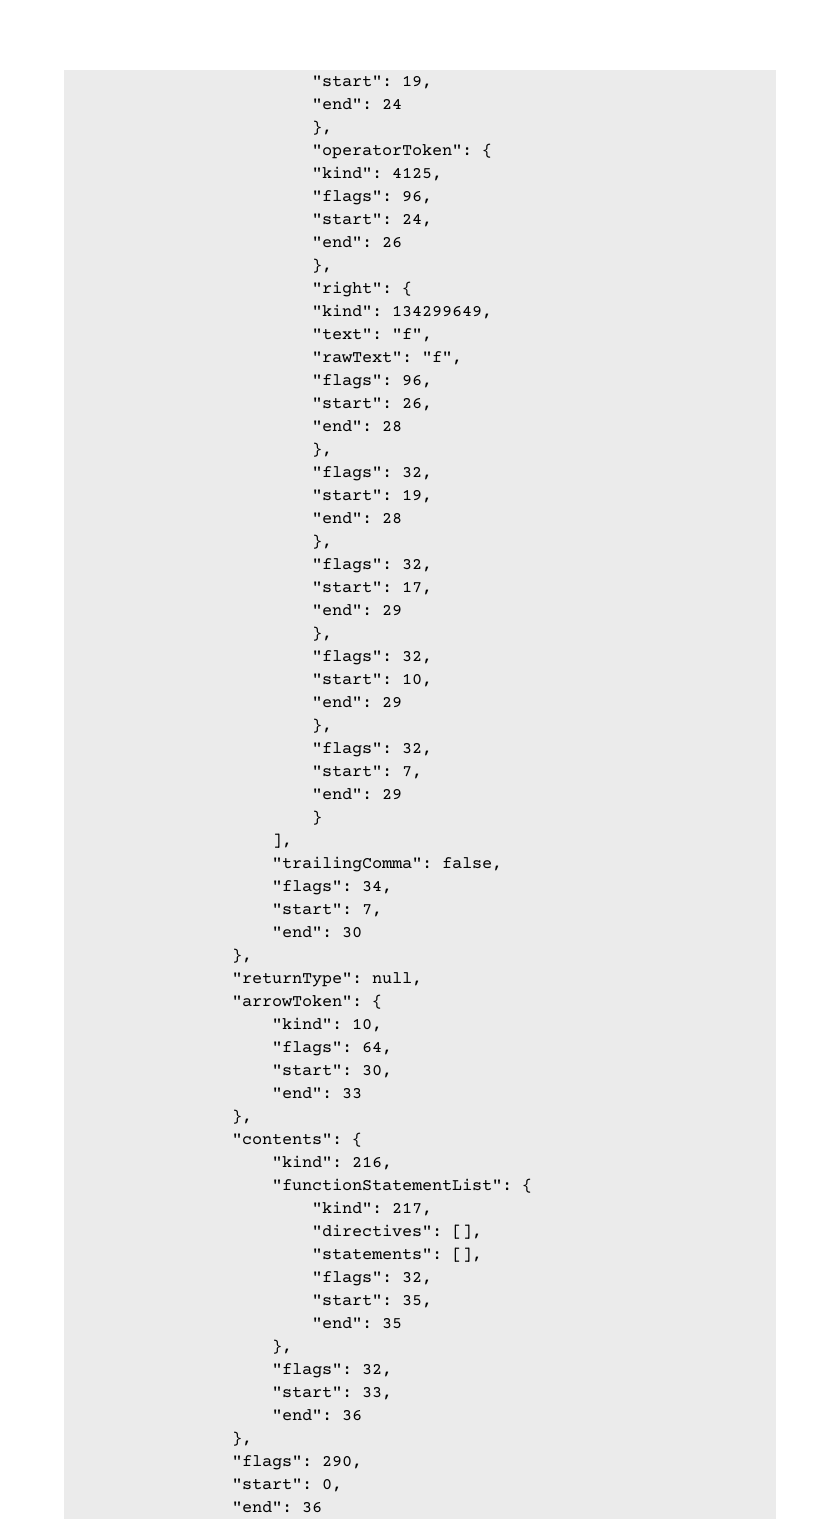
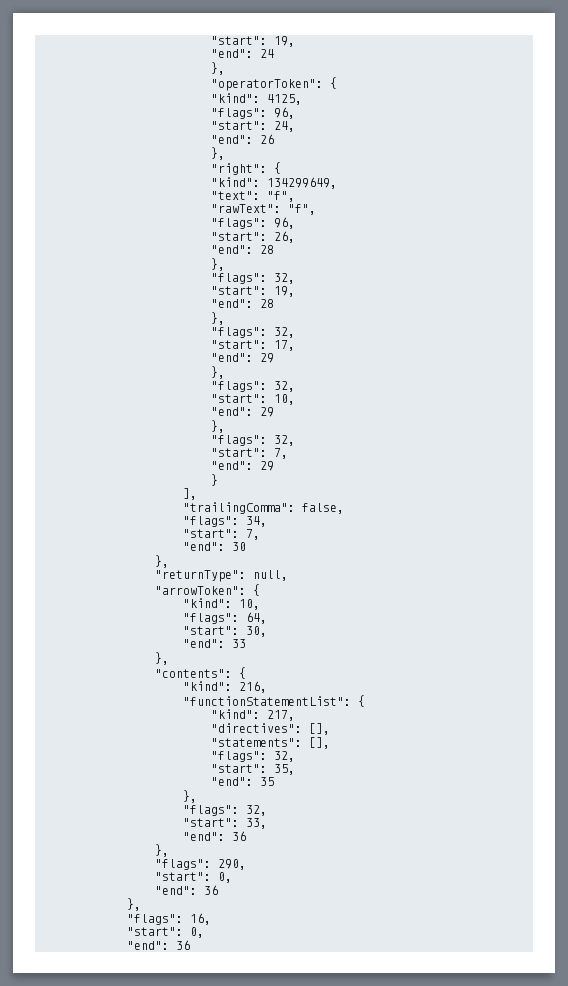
(323, 1507) none -> [126,898,141,911] [126,913,211,925] [126,927,204,938] [126,940,190,950] // }, // "flags": 16, // "start": 0, // "end": 36

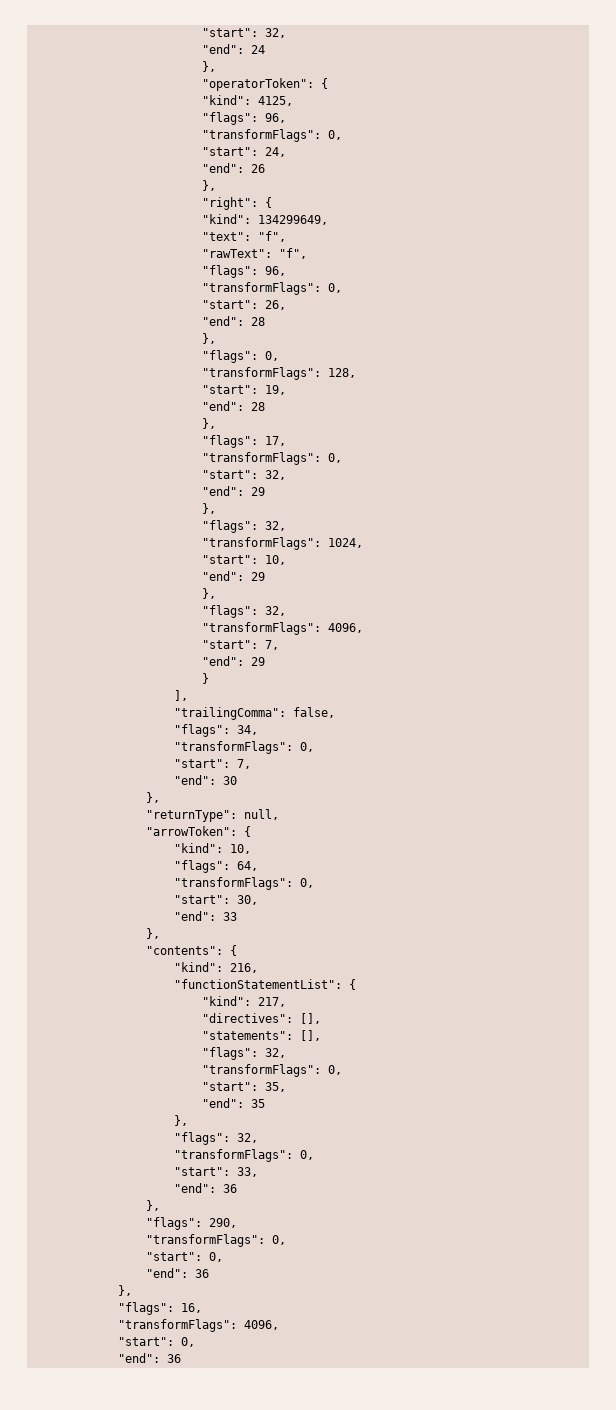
[210,36,295,47] "start": 19, -> [202,28,287,38] "start": 32,
(295, 113) none -> [202,129,343,142] // "transformFlags": 0,
(295, 223) none -> [202,282,343,295] // "transformFlags": 0,
[273,273,295,284] 32, -> [265,351,280,361] [202,367,357,380] 0, // "transformFlags": 128,
[273,327,295,338] [210,340,295,351] [210,353,274,363] [210,366,225,379] [210,381,295,392] 32, // "start": 17, // "end": 29 // }, // "flags": 32, -> [265,436,287,446] [202,452,343,465] [202,470,287,480] [202,486,266,496] [202,503,217,514] [202,520,287,533] [202,537,364,550] 17, // "transformFlags": 0, // "start": 32, // "end": 29 // }, // "flags": 32, // "transformFlags": 1024,
(295, 440) none -> [202,622,364,635] // "transformFlags": 4096,
(267, 521) none -> [174,741,315,754] // "transformFlags": 0,
(267, 618) none -> [174,877,315,890] // "transformFlags": 0,
(295, 756) none -> [202,1064,343,1077] // "transformFlags": 0,
(267, 810) none -> [174,1149,315,1162] // "transformFlags": 0,
(246, 864) none -> [146,1234,287,1247] // "transformFlags": 0,
(211, 919) none -> [118,1319,280,1332] // "transformFlags": 4096,

